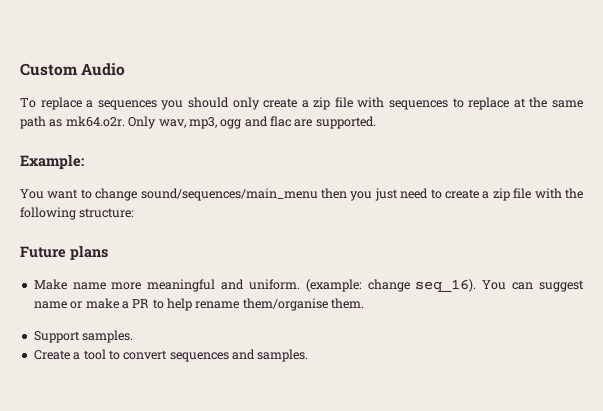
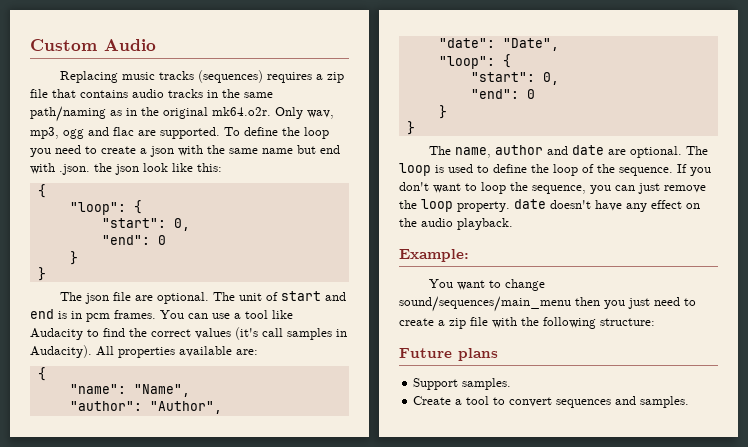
[20,97,583,110] [20,116,63,129] To replace a sequences you should only create a zip file with sequences to replace at the same path as -> [59,70,344,83] [30,89,273,98] [30,106,208,122] Replacing music tracks (sequences) requires a zip file that contains audio tracks in the same path/naming as in the original
(376, 122) none -> [224,127,329,139] [30,145,340,157] [30,163,222,175] [37,184,46,198] [69,200,142,215] [101,218,190,231] [101,235,166,245] [69,251,78,265] [37,267,46,281] [59,291,346,304] [30,309,293,322] [30,327,347,340] [30,345,258,358] [37,367,46,381] [69,384,190,397] [69,401,222,414] [438,38,559,51] [438,54,511,69] [470,72,559,85] [470,89,535,99] [438,105,447,119] [406,121,415,135] [428,145,708,158] [399,163,711,176] [399,182,706,194] [399,199,700,212] [399,218,513,230] To define the loop you need to create a json with the same name but end with .json. the json look like this: // { // "loop": { // "start": 0, // "end": 0 // } // } // The json file are optional. The unit of start and end is in pcm frames. You can use a tool like Audacity to find the correct values (it's call samples in Audacity). All properties available are: // { // "name": "Name", // "author": "Author", // "date": "Date", // "loop": { // "start": 0, // "end": 0 // } // } // The name, author and date are optional. The loop is used to define the loop of the sequence. If you don't want to loop the sequence, you can just remove the loop property. date doesn't have any effect on the audio playback.
[33,279,584,292] [33,298,365,311] // Make name more meaningful and uniform. (example: change seq_16). You can suggest name or make a PR to help rename them/organise them. -> (498, 354) none

